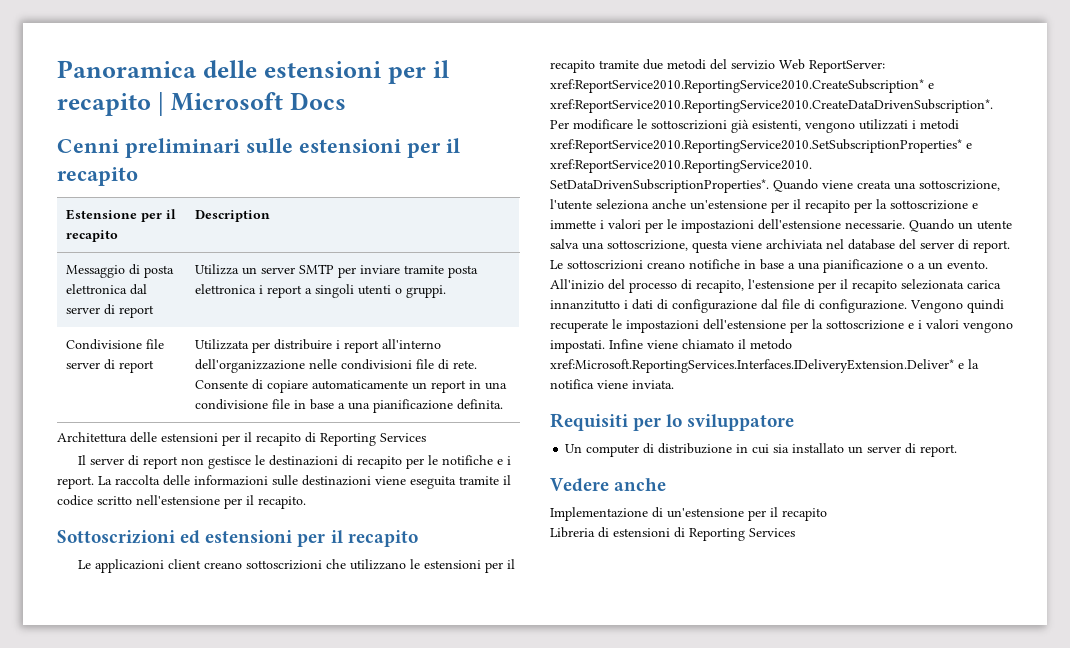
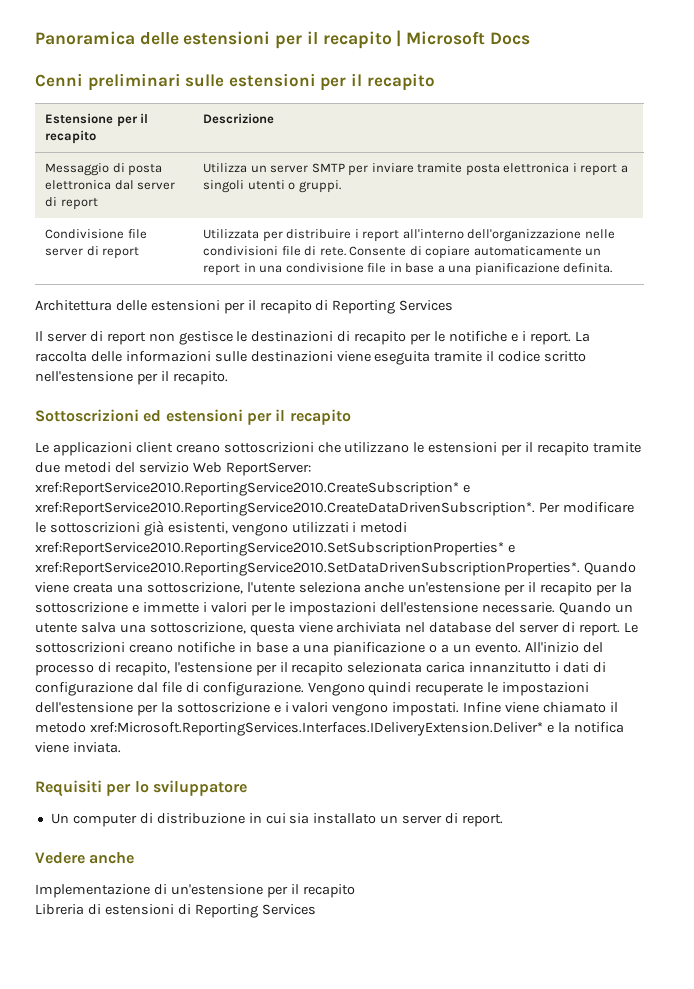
[194,210,270,222] Description -> [202,113,274,124] Descrizione

